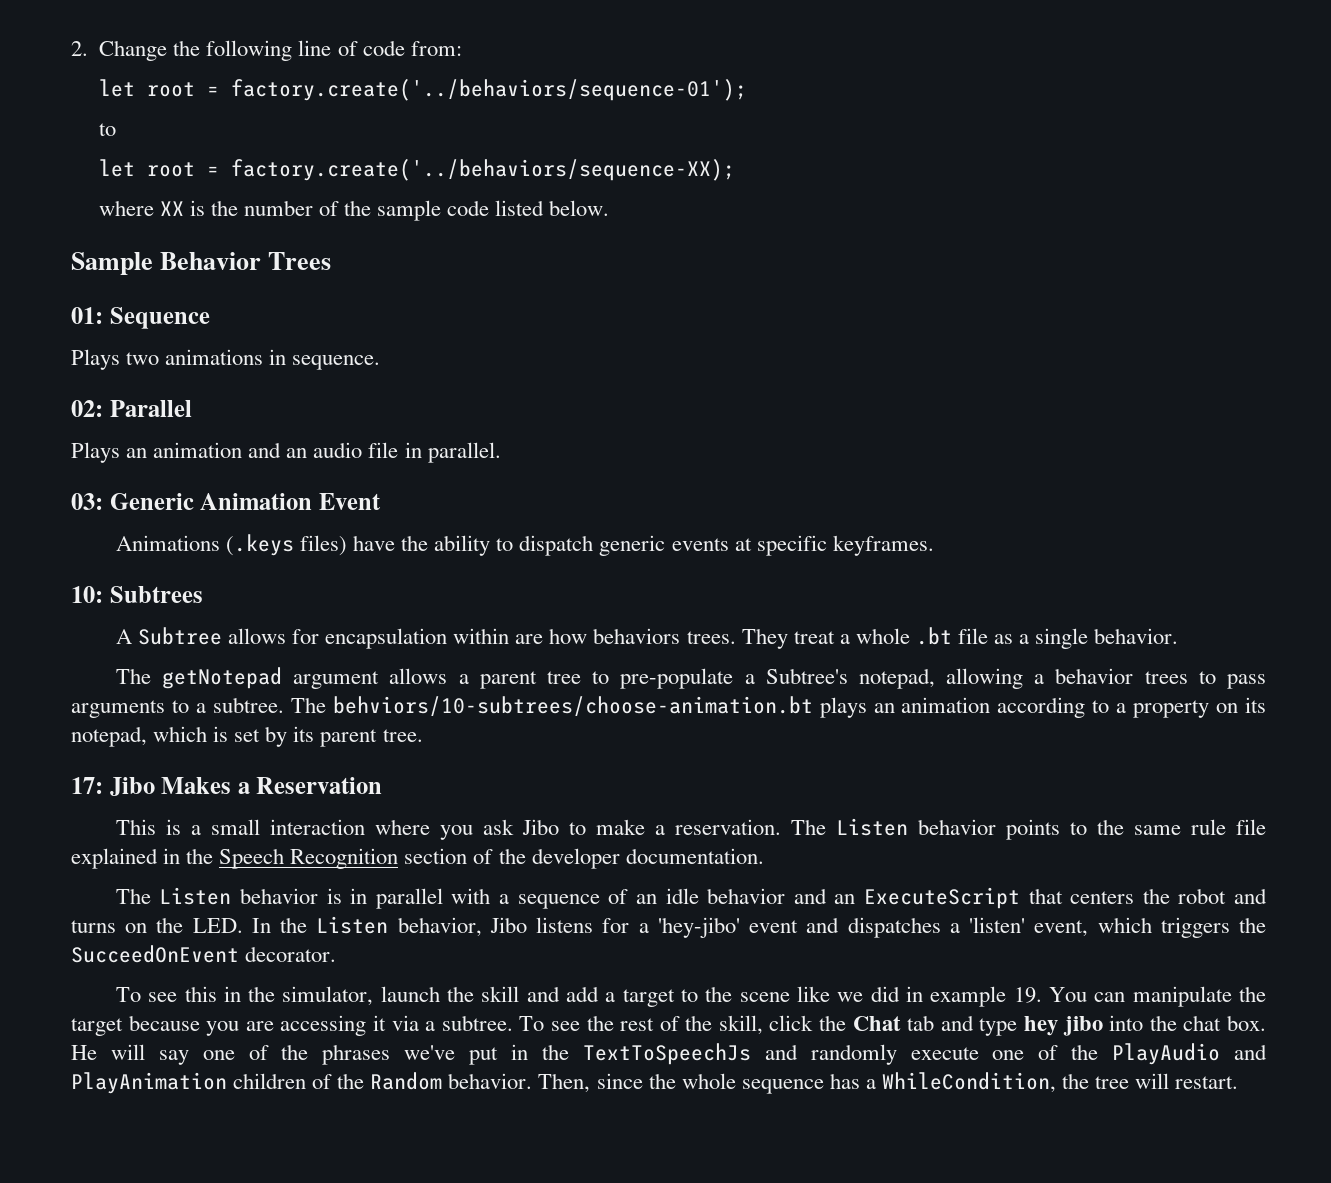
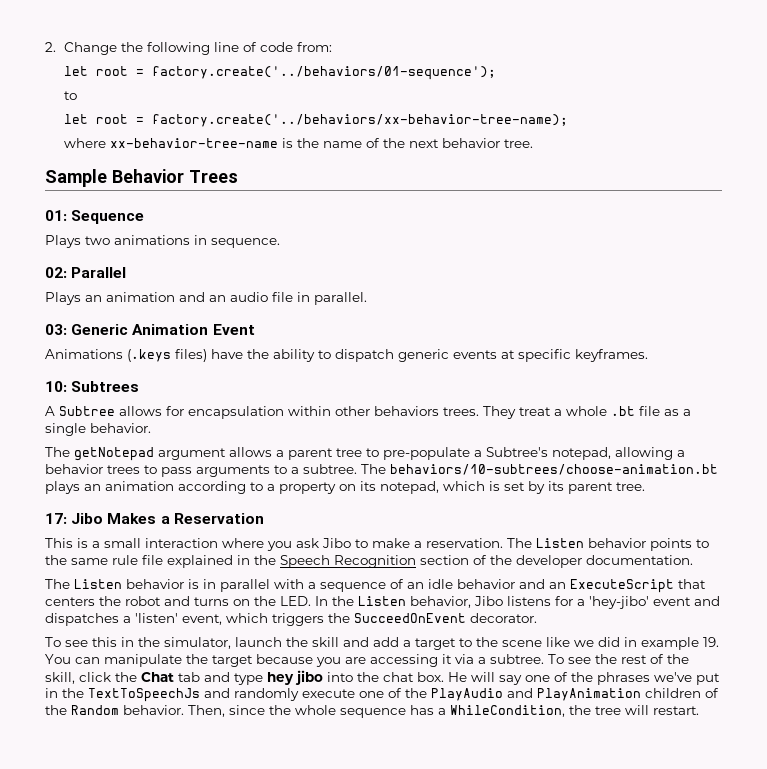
[230,79,747,101] factory.create('../behaviors/sequence-01'); -> [151,66,496,80] factory.create('../behaviors/01-sequence');
[230,159,735,181] [98,200,184,216] factory.create('../behaviors/sequence-XX); // where XX -> [151,114,568,127] [63,138,278,148] factory.create('../behaviors/xx-behavior-tree-name); // where xx-behavior-tree-name
[243,200,610,221] number of the sample code listed below. -> [322,138,533,148] name of the next behavior tree.
[515,628,588,644] are how -> [335,406,370,416] other
[332,696,813,716] behviors/10-subtrees/choose-animation.bt -> [390,464,718,475] behaviors/10-subtrees/choose-animation.bt

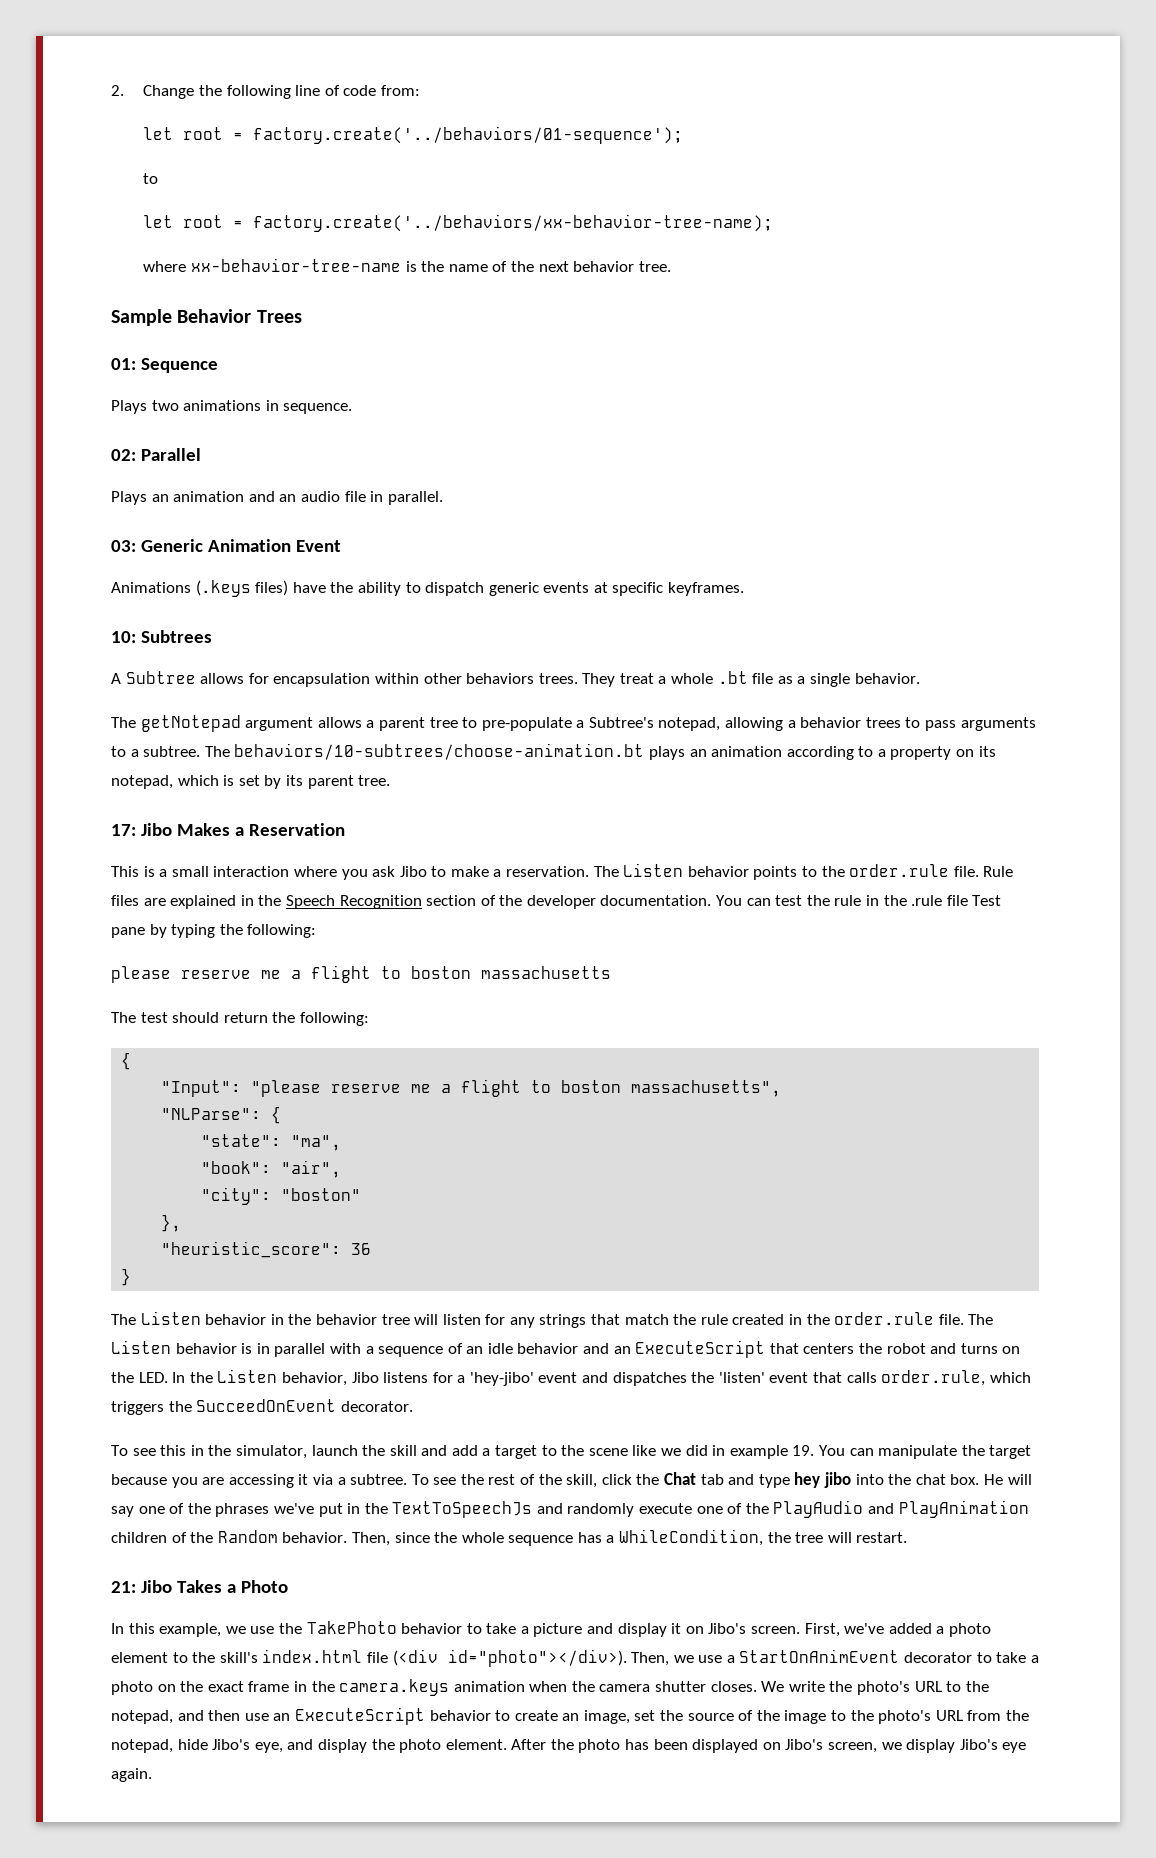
[71,555,163,565] same rule file -> [849,864,1014,877] [111,895,166,906] order.rule file. Rule files are
(693, 560) // -> [716,895,1002,906] [111,924,317,938] [111,965,611,983] [111,1012,369,1026] [121,1052,132,1070] [161,1079,782,1097] [161,1106,282,1124] [201,1134,342,1151] [201,1160,342,1178] [201,1187,362,1205] [161,1214,182,1232] [161,1241,372,1258] [121,1268,132,1286] [111,1311,964,1328] You can test the rule in the .rule file Test pane by typing the following: // please reserve me a flight to boston massachusetts // The test should return the following: // { // "Input": "please reserve me a flight to boston massachusetts", // "NLParse": { // "state": "ma", // "book": "air", // "city": "boston" // }, // "heuristic_score": 36 // } // The Listen behavior in the behavior tree will listen for any strings that match the rule created in the order.rule file.
[123,613,222,625] a 'listen' event, -> [691,1370,986,1386] the 'listen' event that calls order.rule,
(699, 710) none -> [111,1580,288,1593] [111,1621,991,1637] [111,1649,1039,1667] [111,1679,989,1696] [111,1707,1029,1725] [111,1739,1027,1753] [111,1768,152,1782] // 21: Jibo Takes a Photo // In this example, we use the TakePhoto behavior to take a picture and display it on Jibo's screen. First, we've added a photo element to the skill's index.html file (<div id="photo"></div>). Then, we use a StartOnAnimEvent decorator to take a photo on the exact frame in the camera.keys animation when the camera shutter closes. We write the photo's URL to the notepad, and then use an ExecuteScript behavior to create an image, set the source of the image to the photo's URL from the notepad, hide Jibo's eye, and display the photo element. After the photo has been displayed on Jibo's screen, we display Jibo's eye again.

